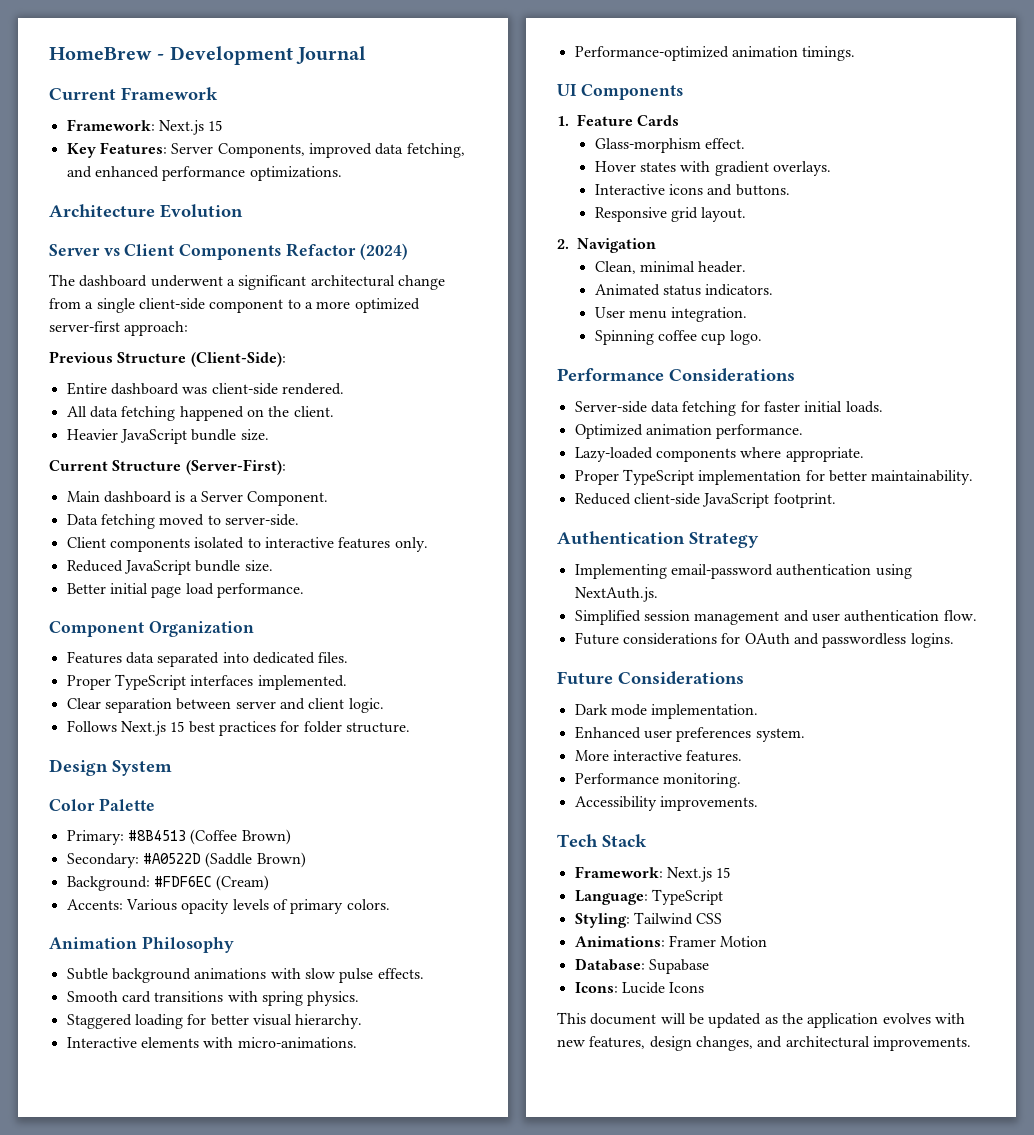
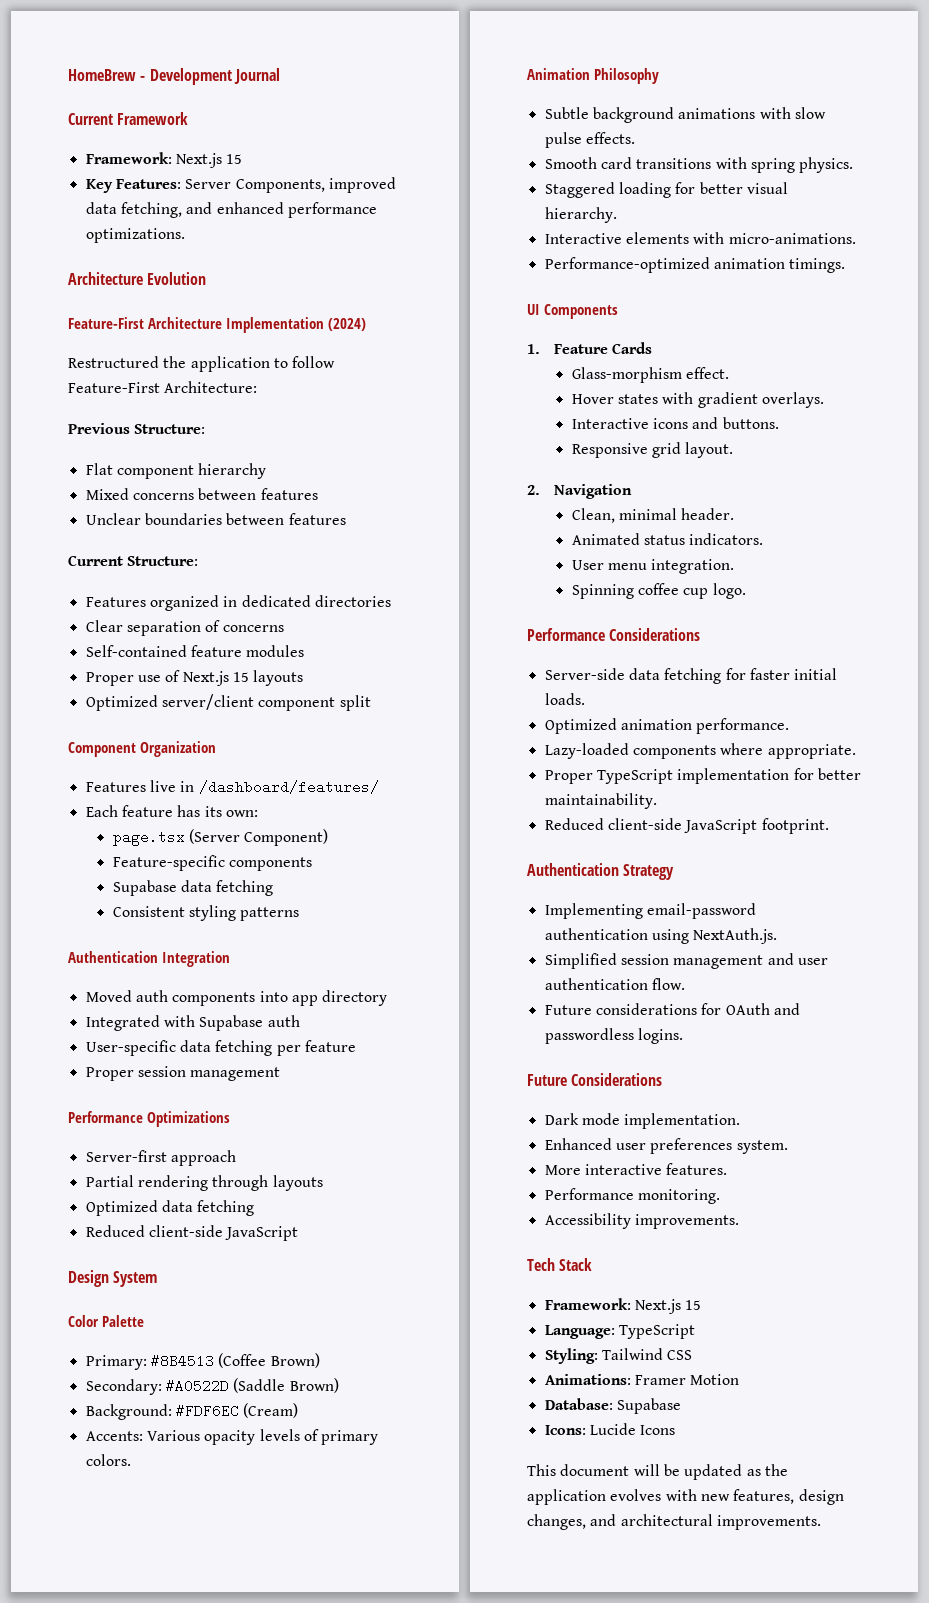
[49,243,408,260] [49,274,445,290] [49,298,420,313] [49,321,189,336] [49,351,286,367] [66,382,344,395] [66,406,334,421] [66,429,269,444] [49,459,286,475] [66,491,329,506] [66,514,299,529] [66,537,428,552] [66,560,273,575] [66,583,304,598] [49,621,254,637] [66,651,349,667] [66,674,347,690] [66,698,384,713] [66,720,410,736] Server vs Client Components Refactor (2024) // The dashboard underwent a significant architectural change from a single client-side component to a more optimized server-first approach: // Previous Structure (Client-Side): // Entire dashboard was client-side rendered. // All data fetching happened on the client. // Heavier JavaScript bundle size. // Current Structure (Server-First): // Main dashboard is a Server Component. // Data fetching moved to server-side. // Client components isolated to interactive features only. // Reduced JavaScript bundle size. // Better initial page load performance. // Component Organization // Features data separated into dedicated files. // Proper TypeScript interfaces implemented. // Clear separation between server and client logic. // Follows Next.js 15 best practices for folder structure. -> [68,317,366,333] [68,356,336,372] [68,381,258,393] [68,423,206,434] [85,463,267,479] [85,488,318,500] [85,513,346,525] [68,555,199,566] [85,595,391,611] [85,620,284,636] [85,645,305,657] [85,670,304,686] [85,694,371,711] [68,741,216,757] [85,780,379,794] [85,805,258,817] [112,829,329,846] [112,855,312,871] [112,880,274,896] [112,905,300,921] [68,951,230,967] [85,990,388,1006] [85,1015,300,1031] [85,1040,356,1056] [85,1066,281,1081] [68,1111,230,1127] [85,1150,236,1166] [85,1175,323,1191] [85,1200,255,1216] [85,1225,299,1241] Feature-First Architecture Implementation (2024) // Restructured the application to follow Feature-First Architecture: // Previous Structure: // Flat component hierarchy // Mixed concerns between features // Unclear boundaries between features // Current Structure: // Features organized in dedicated directories // Clear separation of concerns // Self-contained feature modules // Proper use of Next.js 15 layouts // Optimized server/client component split // Component Organization // Features live in /dashboard/features/ // Each feature has its own: // page.tsx (Server Component) // Feature-specific components // Supabase data fetching // Consistent styling patterns // Authentication Integration // Moved auth components into app directory // Integrated with Supabase auth // User-specific data fetching per feature // Proper session management // Performance Optimizations // Server-first approach // Partial rendering through layouts // Optimized data fetching // Reduced client-side JavaScript

